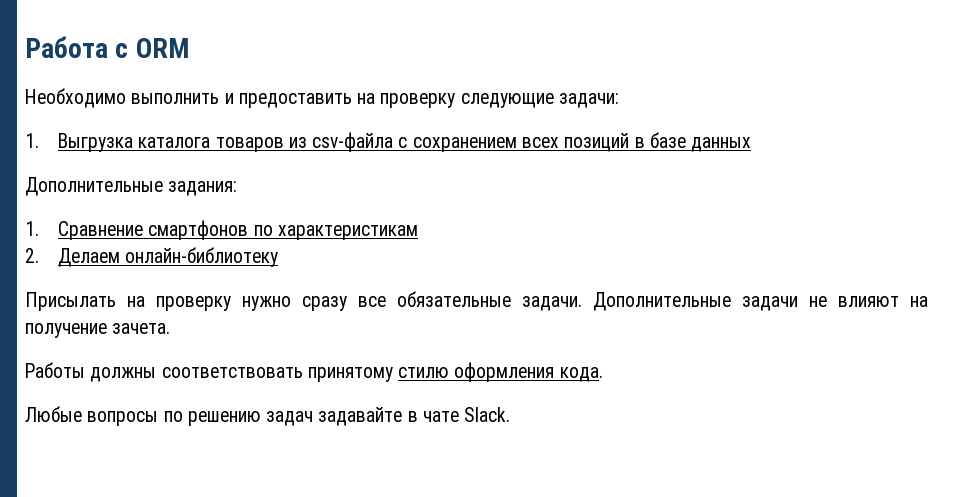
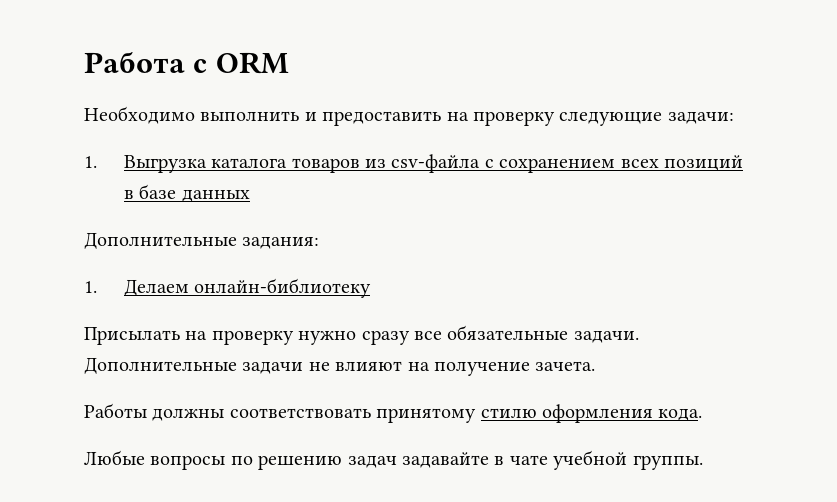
[58,220,418,240] [25,248,39,263] Сравнение смартфонов по характеристикам // 2. -> (97, 287) none
[464,407,511,422] Slack. -> [553,450,703,470] учебной группы.

